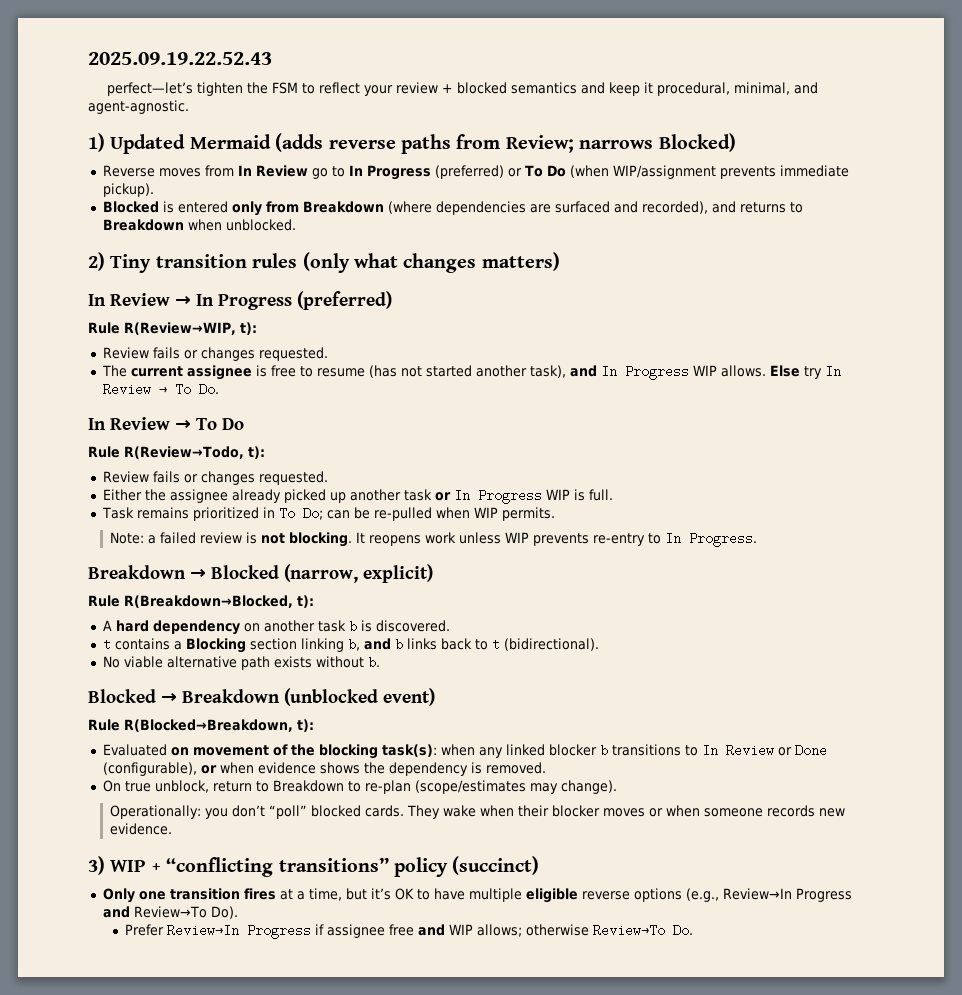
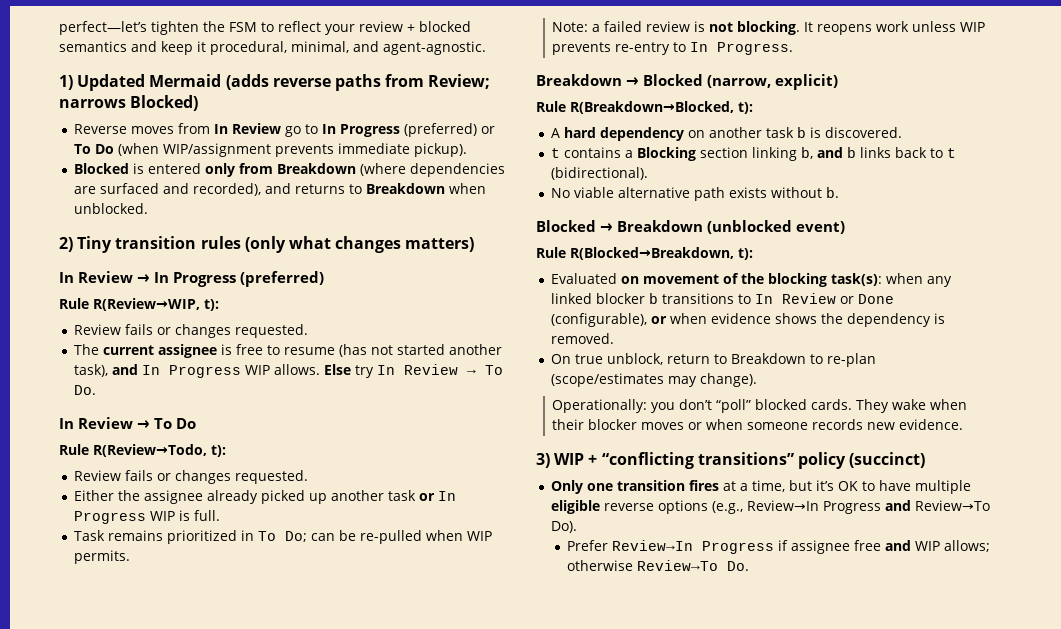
[88,52,272,65] 2025.09.19.22.52.43 // -> (59, 28) none

